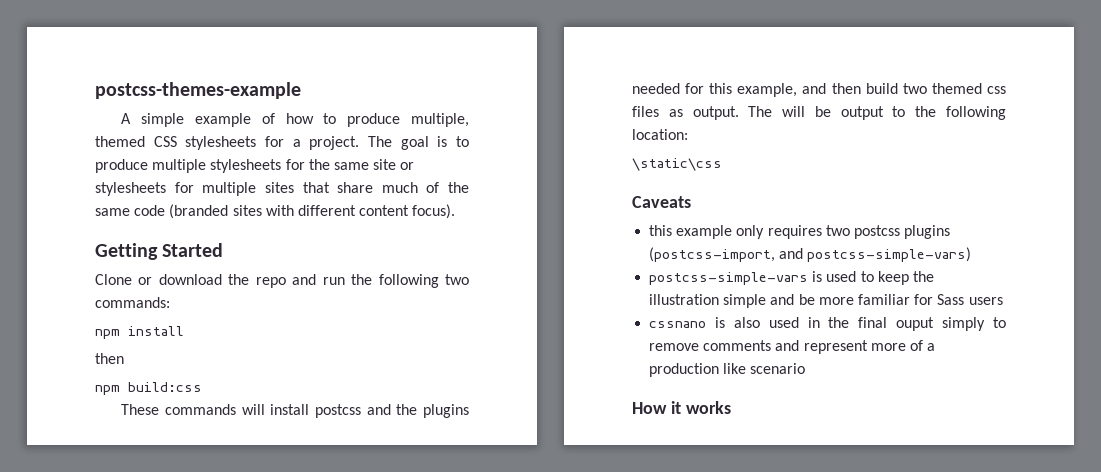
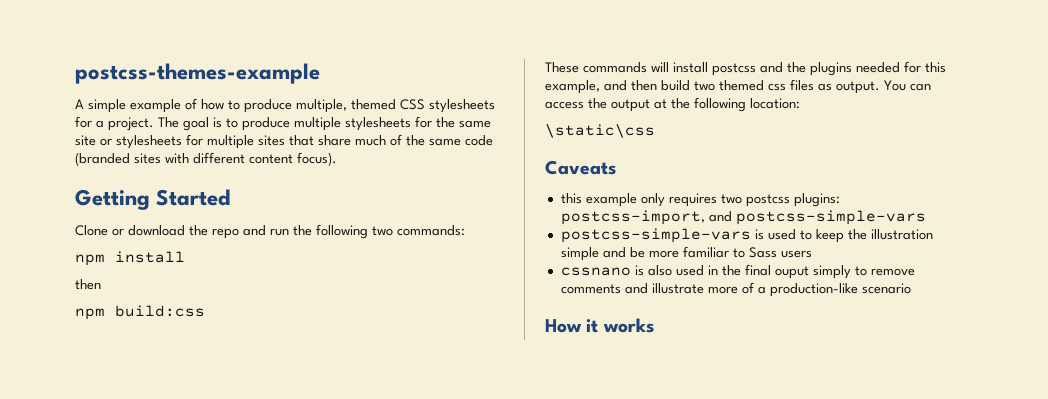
[748,106,906,120] The will be output to -> [884,80,931,91] [545,98,667,112] You can access the output at
[904,225,951,239] [649,247,972,262] plugins (postcss-import, and postcss-simple-vars) -> [793,193,840,207] [560,210,926,225] plugins: postcss-import, and postcss-simple-vars
[914,294,934,305] for -> [732,248,745,258] to
[803,340,868,354] represent -> [651,283,704,294] illustrate
[649,363,747,377] production like -> [769,283,858,297] production-like

